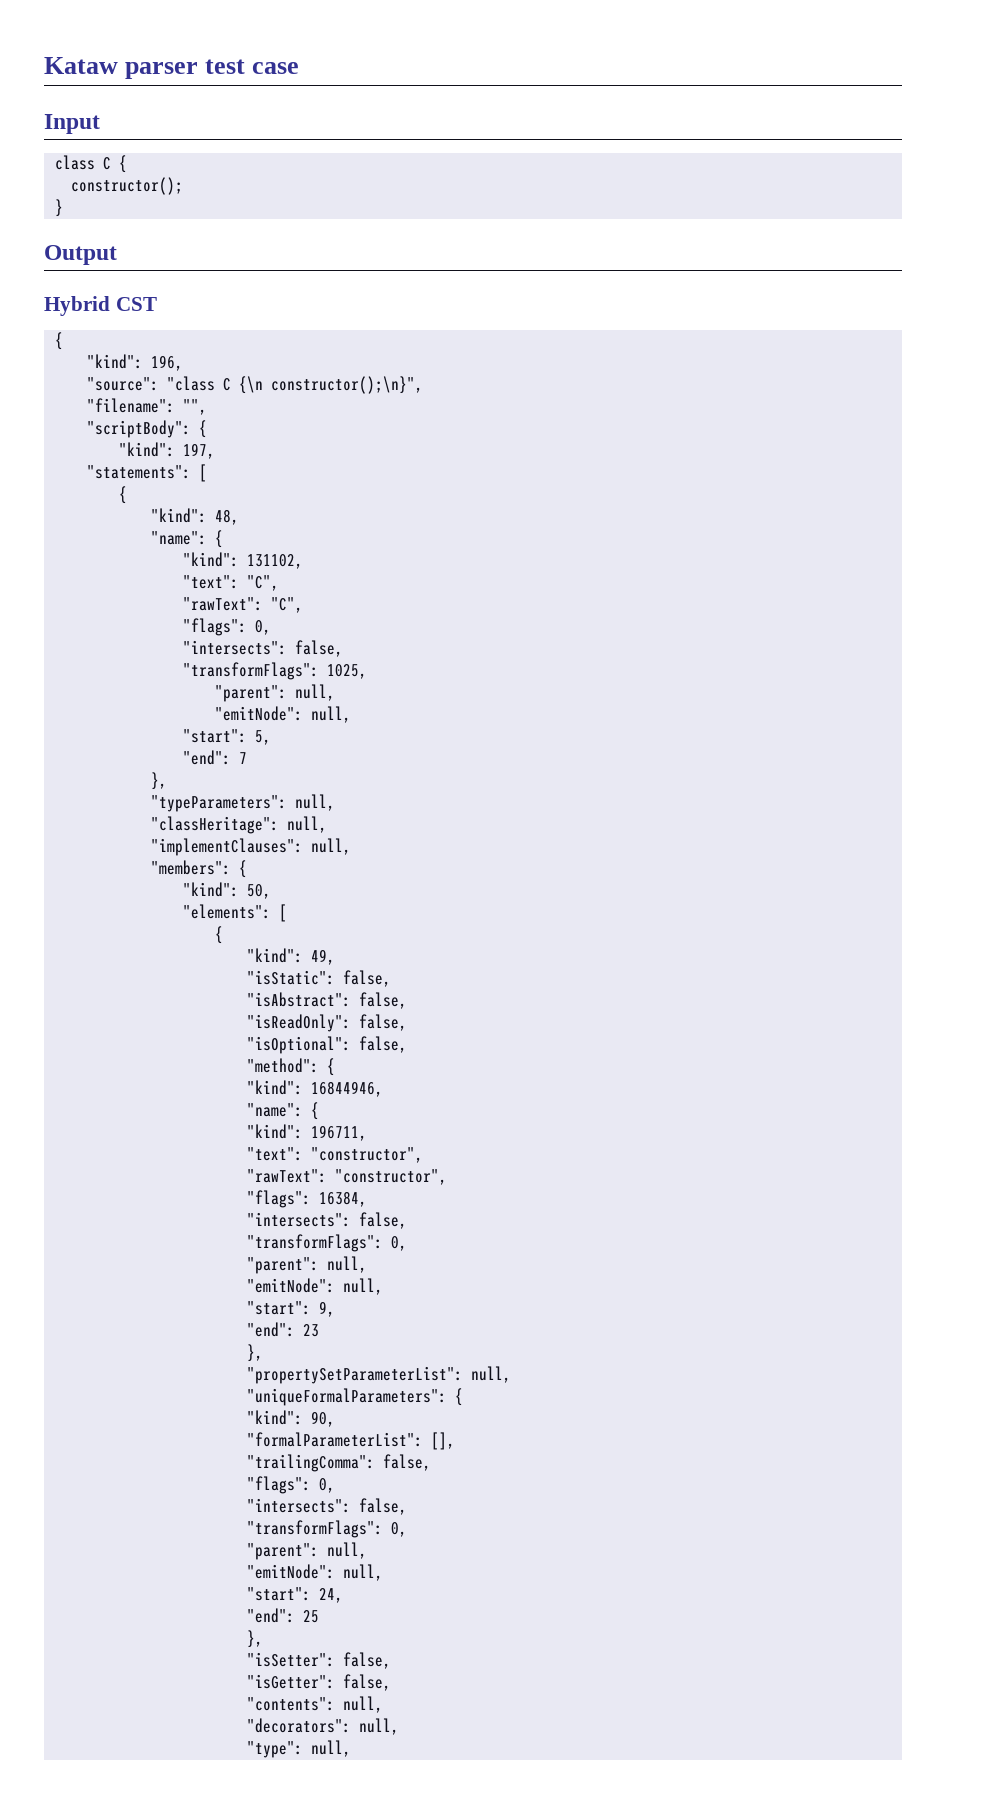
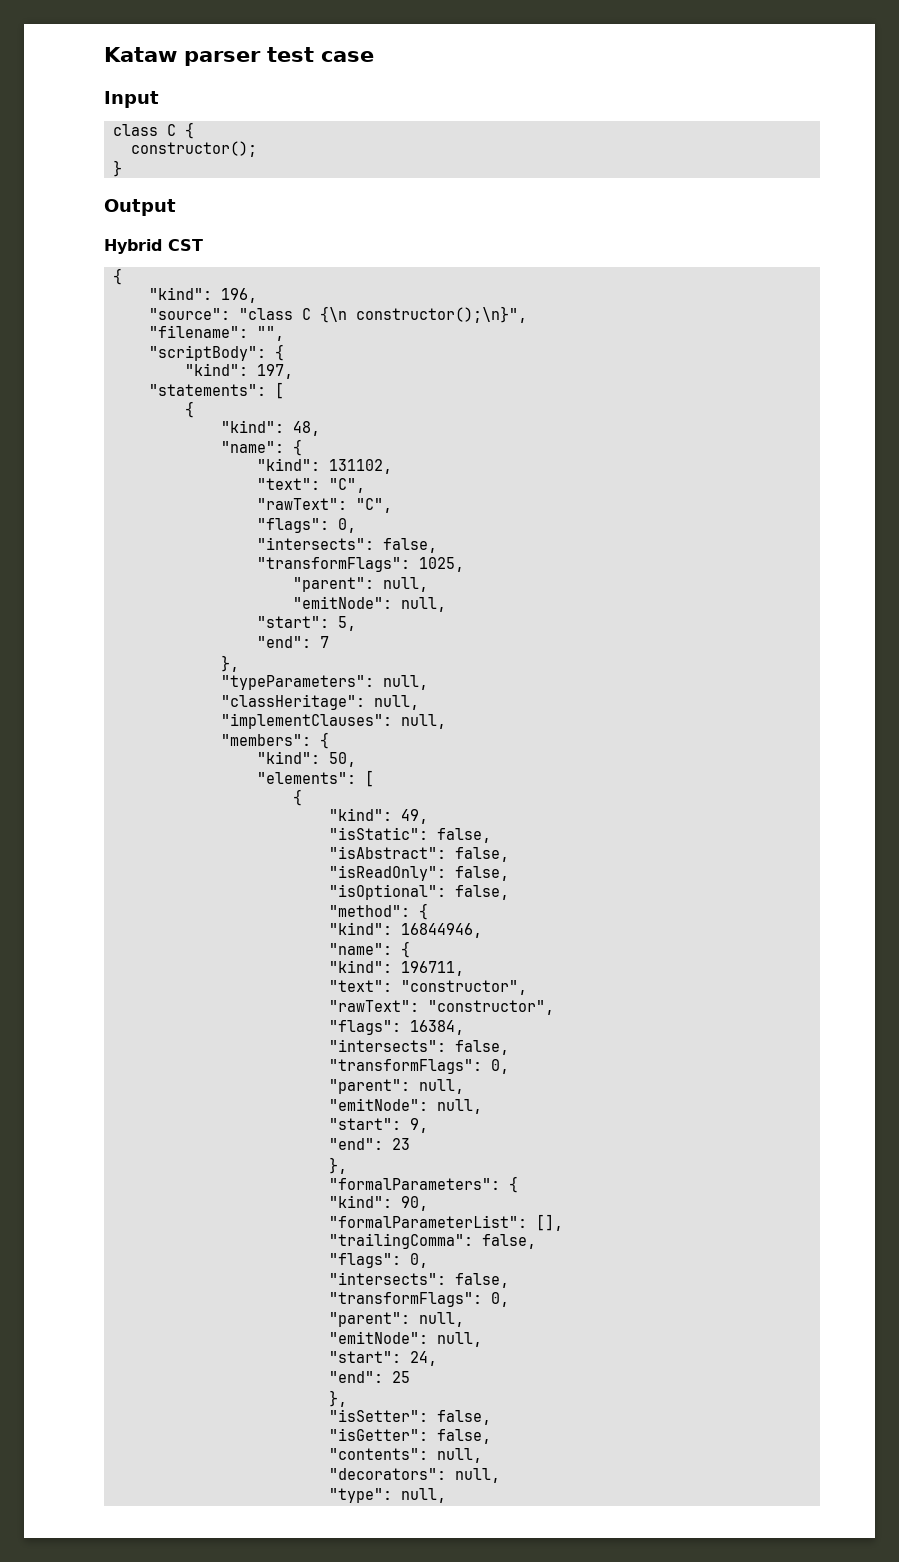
[246,1366,511,1384] [246,1388,447,1406] "propertySetParameterList": null, // "uniqueFormalParameters": -> [328,1178,500,1190] "formalParameters":

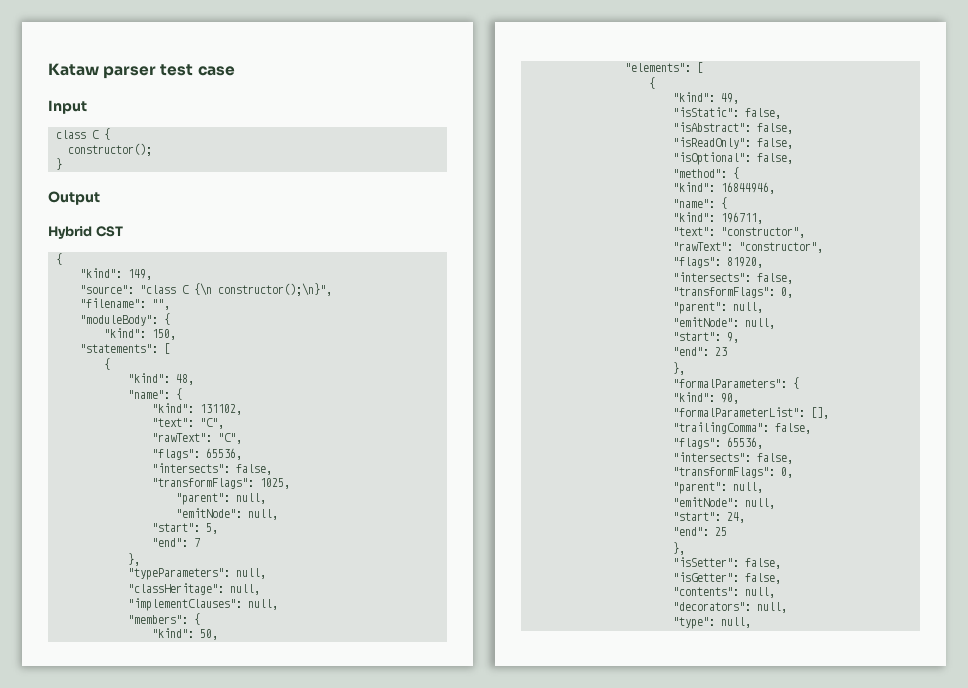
[220,288,257,303] 196, -> [127,269,152,280] 149,
[148,344,284,361] [184,363,293,379] "scriptBody": { // "kind": 197, -> [79,313,170,326] [103,328,176,340] "moduleBody": { // "kind": 150,
[337,518,356,533] 0, -> [205,448,242,460] 65536,
[409,1020,464,1035] 16384, -> [726,257,763,268] 81920,
[409,1253,428,1268] 0, -> [726,437,763,449] 65536,

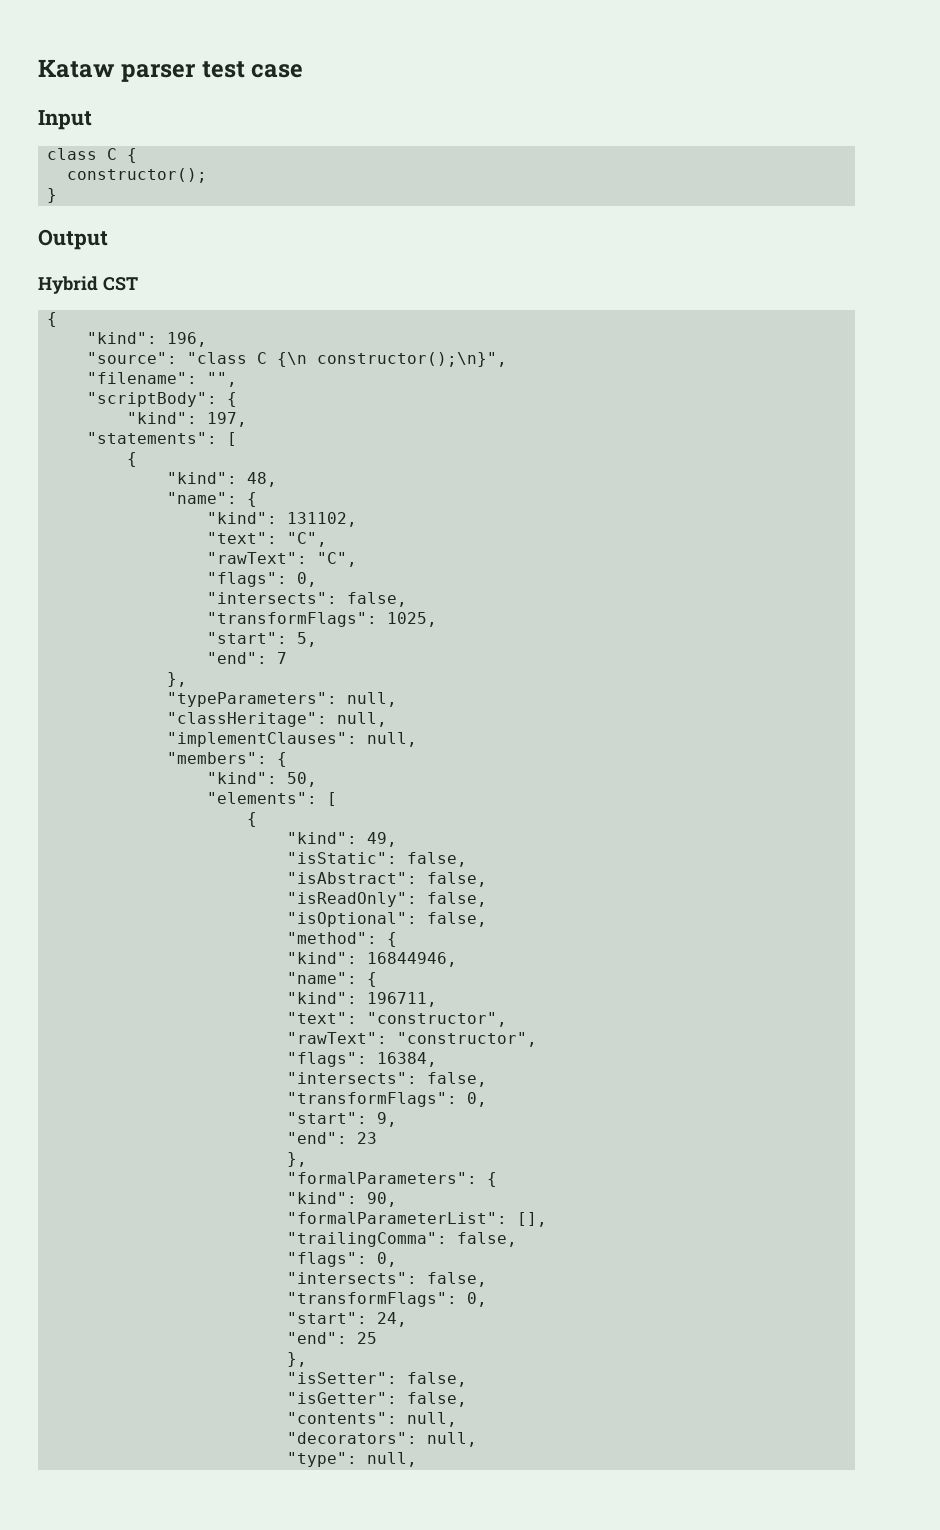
[127,269,152,280] 149, -> [167,332,208,347] 196,
[79,313,170,326] [103,328,176,340] "moduleBody": { // "kind": 150, -> [87,392,238,407] [127,412,248,427] "scriptBody": { // "kind": 197,
[205,448,242,460] 65536, -> [297,572,318,587] 0,
[175,493,266,505] [175,508,278,520] // "parent": null, // "emitNode": null, -> (438, 619) none
[726,257,763,268] [672,272,793,284] [672,287,793,298] [672,302,763,314] [672,317,775,329] 81920, // "intersects": false, // "transformFlags": 0, // "parent": null, // "emitNode": null, -> [377,1052,438,1067] [287,1072,488,1087] [287,1092,488,1107] 16384, // "intersects": false, // "transformFlags": 0,
[726,437,763,449] [672,452,793,464] [672,467,793,478] [672,482,763,494] [672,497,775,509] 65536, // "intersects": false, // "transformFlags": 0, // "parent": null, // "emitNode": null, -> [377,1252,398,1267] [287,1272,488,1287] [287,1292,488,1307] 0, // "intersects": false, // "transformFlags": 0,

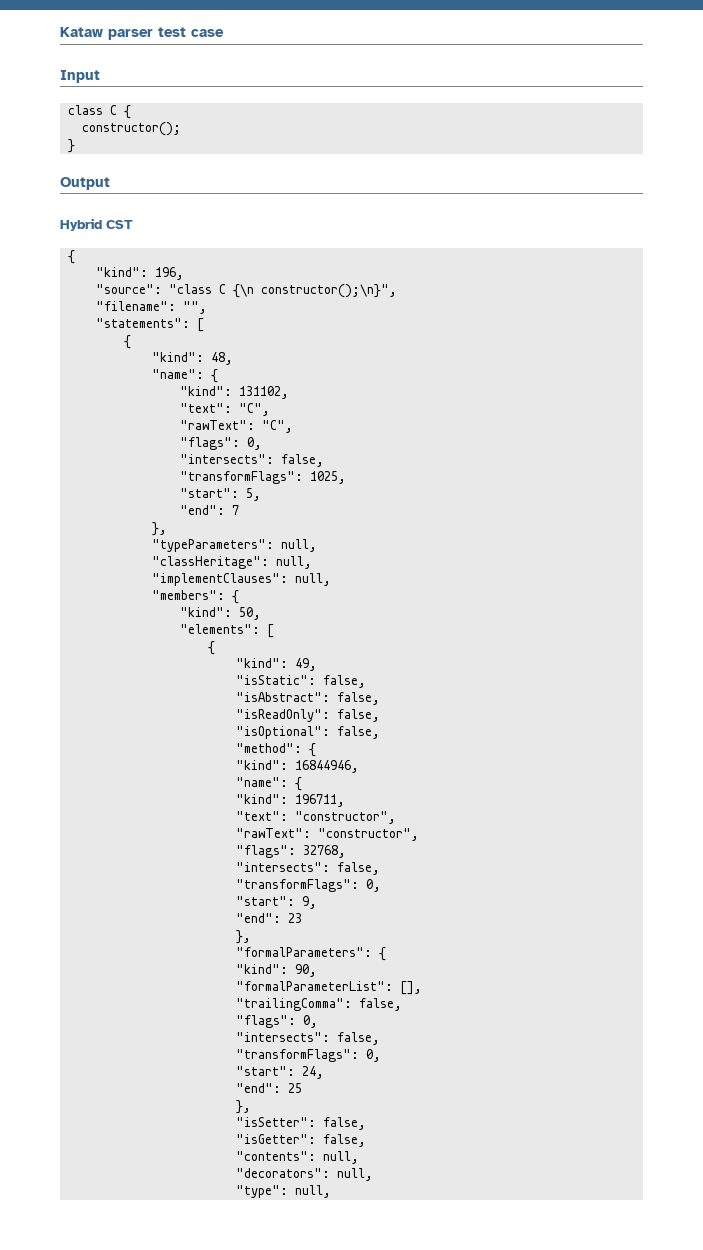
[87,392,238,407] [127,412,248,427] // "scriptBody": { // "kind": 197, -> (207, 307) none
[377,1052,438,1067] 16384, -> [302,845,346,858] 32768,

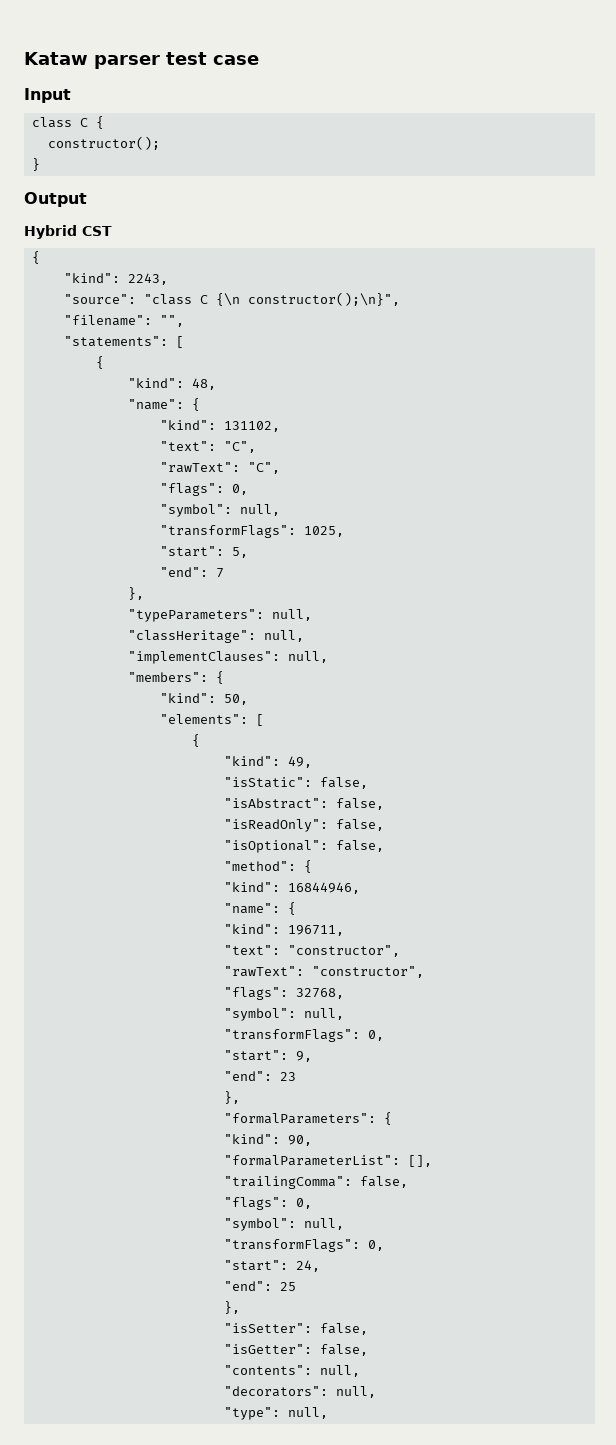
[154,267,184,280] 196, -> [127,273,168,285] 2243,
[179,454,324,467] "intersects": false, -> [159,504,280,517] "symbol": null,
[235,862,380,875] "intersects": false, -> [223,1008,344,1021] "symbol": null,
[235,1032,380,1045] "intersects": false, -> [223,1218,344,1231] "symbol": null,

